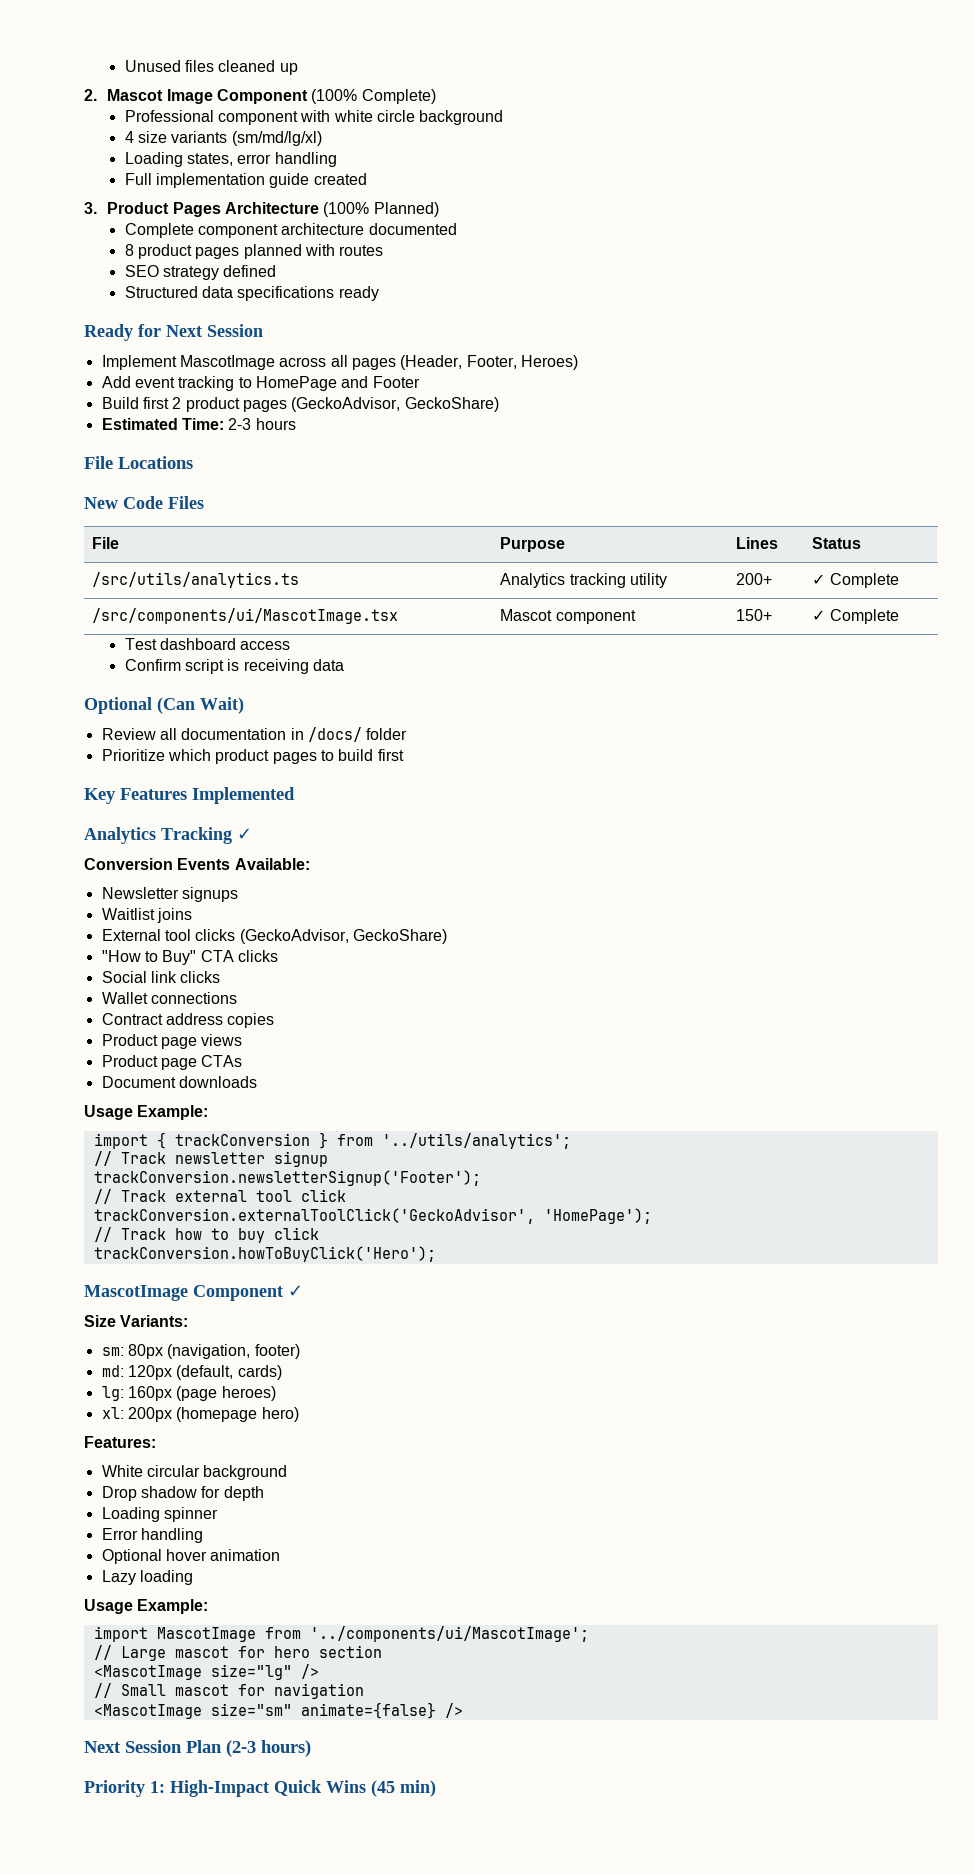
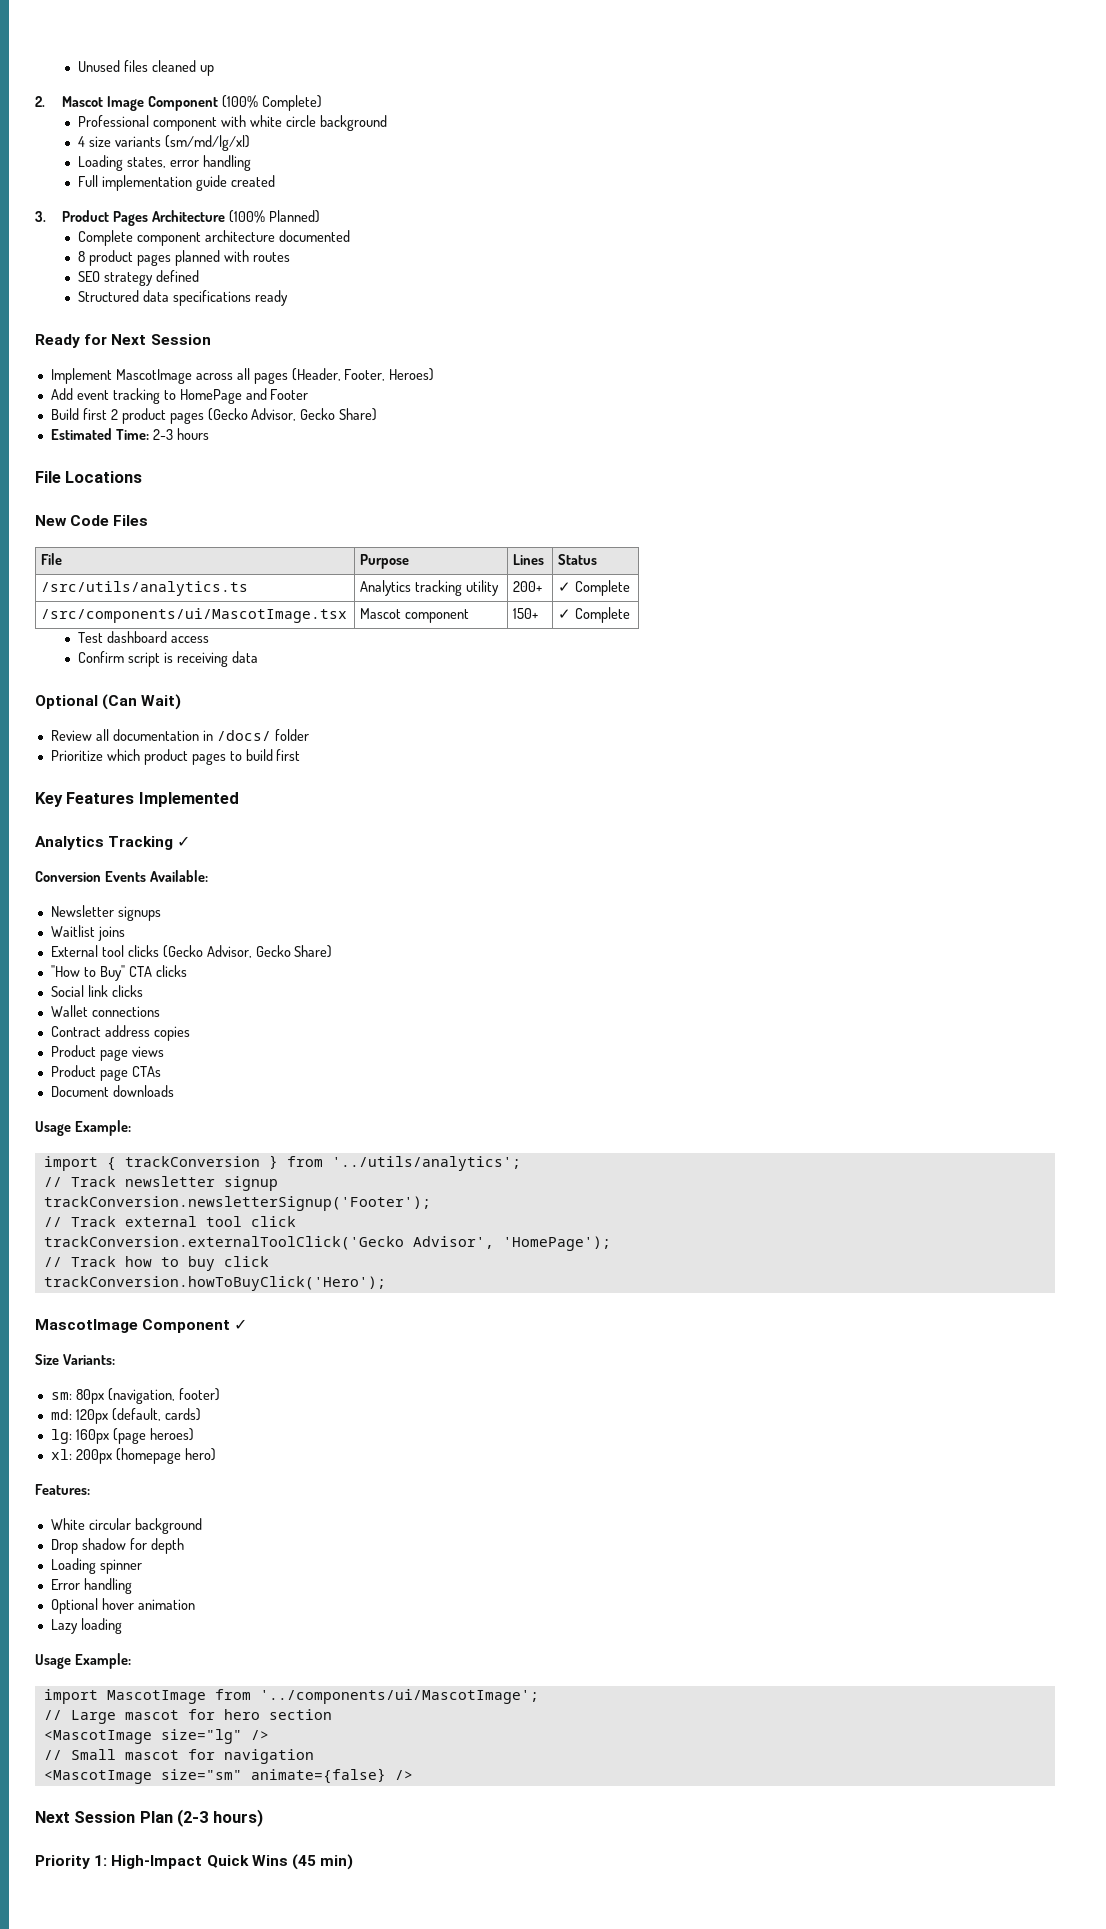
[291,397,499,412] (GeckoAdvisor, GeckoShare) -> [207,408,378,421] (Gecko Advisor, Gecko Share)
[239,929,447,944] (GeckoAdvisor, GeckoShare) -> [162,945,333,958] (Gecko Advisor, Gecko Share)
[93,1208,535,1224] trackConversion.externalToolClick('GeckoAdvisor', -> [43,1236,494,1250] trackConversion.externalToolClick('Gecko Advisor',

